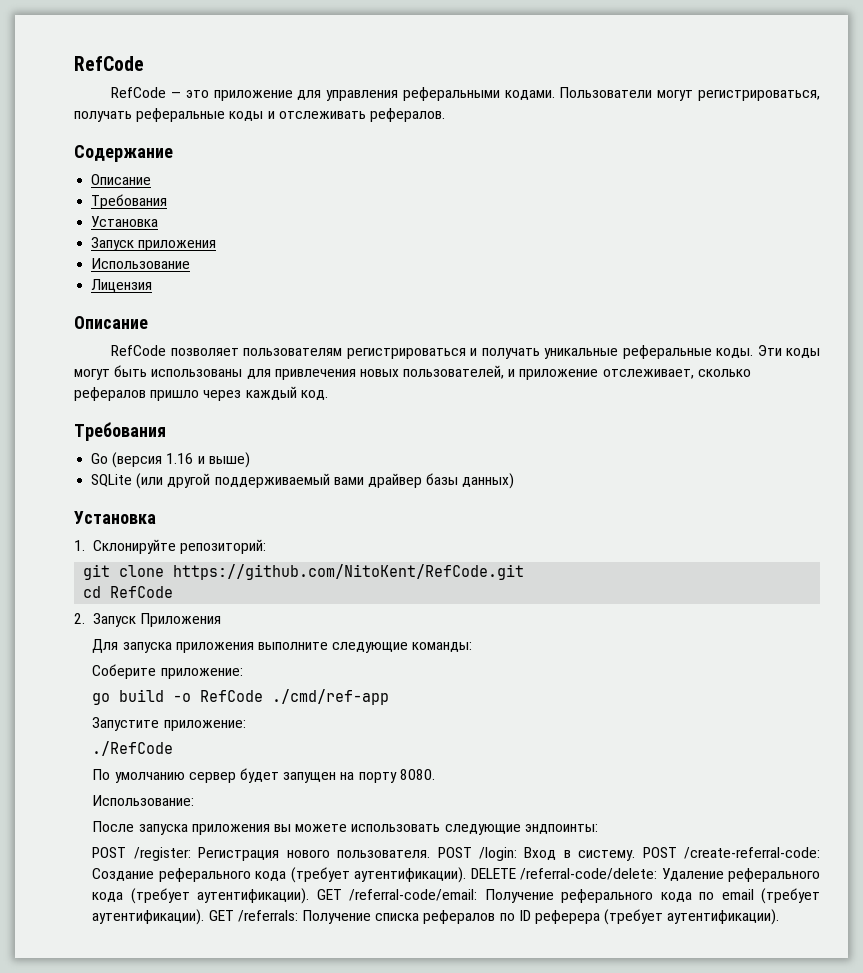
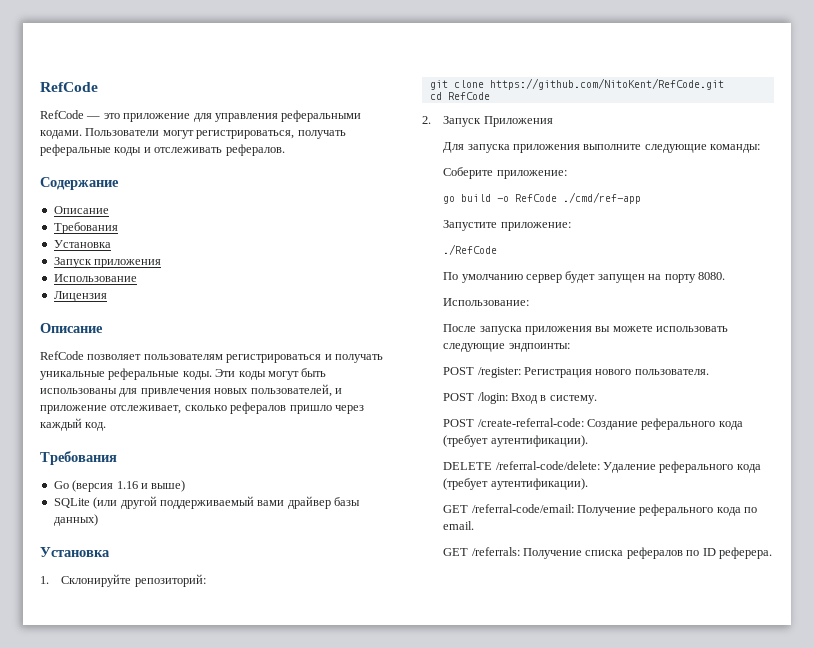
(431, 854) none -> (709, 372) //
(636, 855) none -> (597, 399) //
(467, 875) none -> (588, 441) //
(310, 896) none -> (588, 484) //
[721,888,821,904] [92,909,205,925] email (требует аутентификации). -> [443,521,475,530] email. //
[534,909,780,925] реферера (требует аутентификации). -> [718,547,772,559] реферера.

